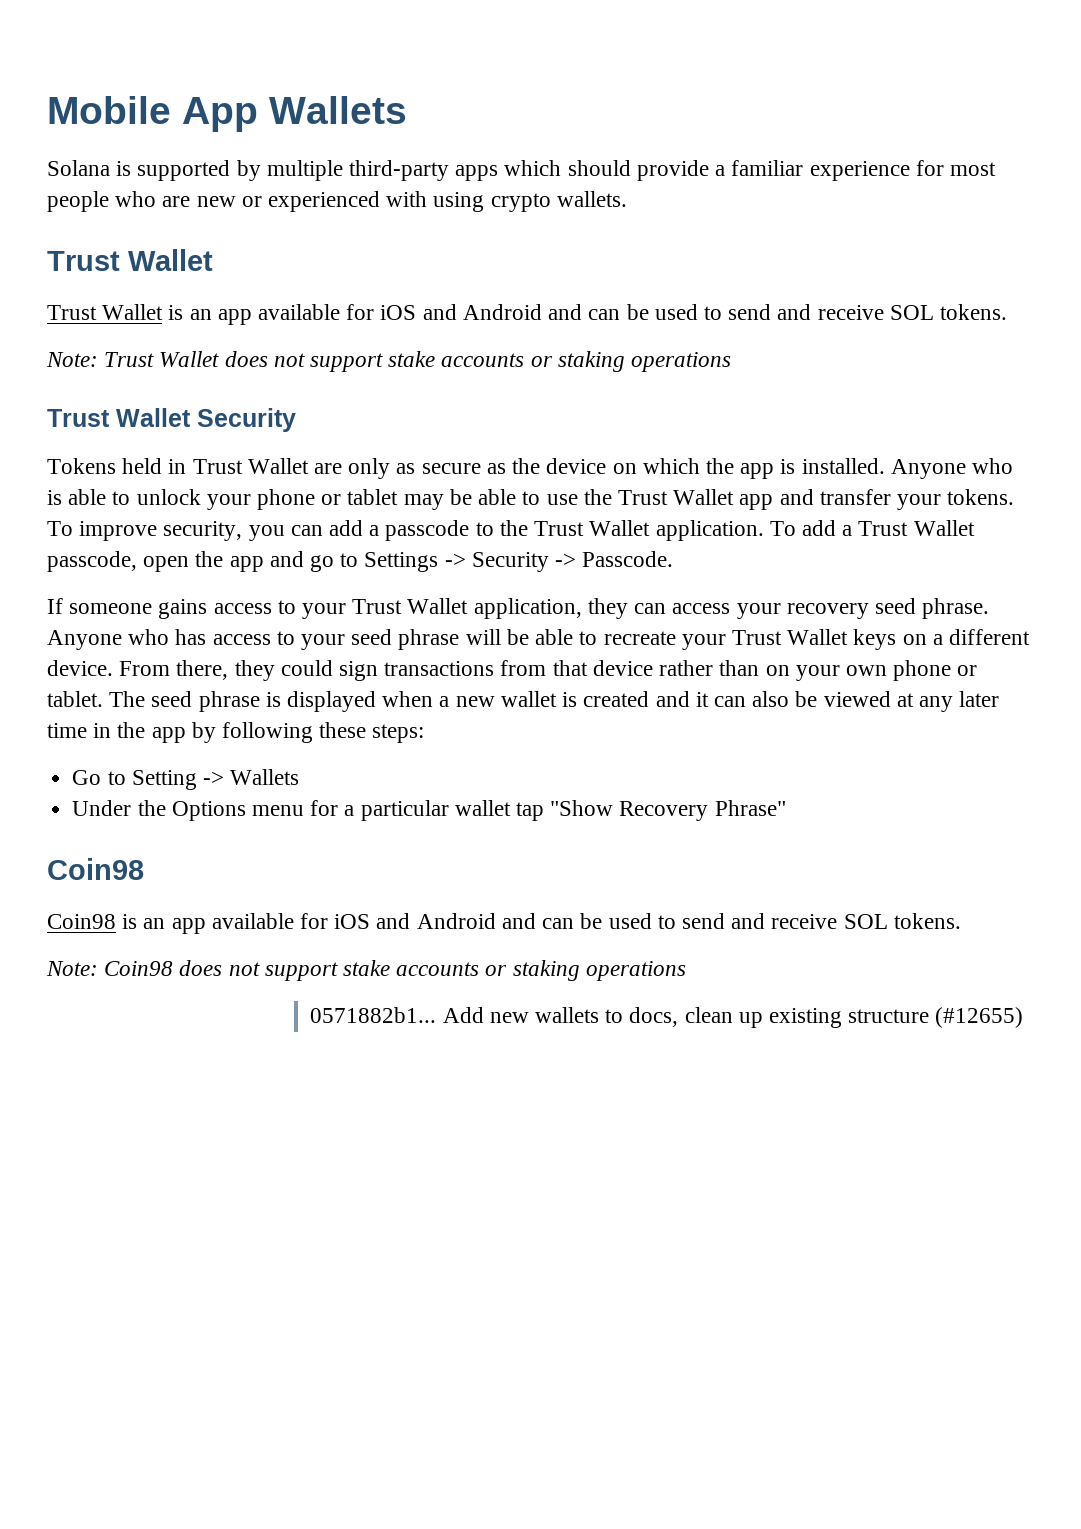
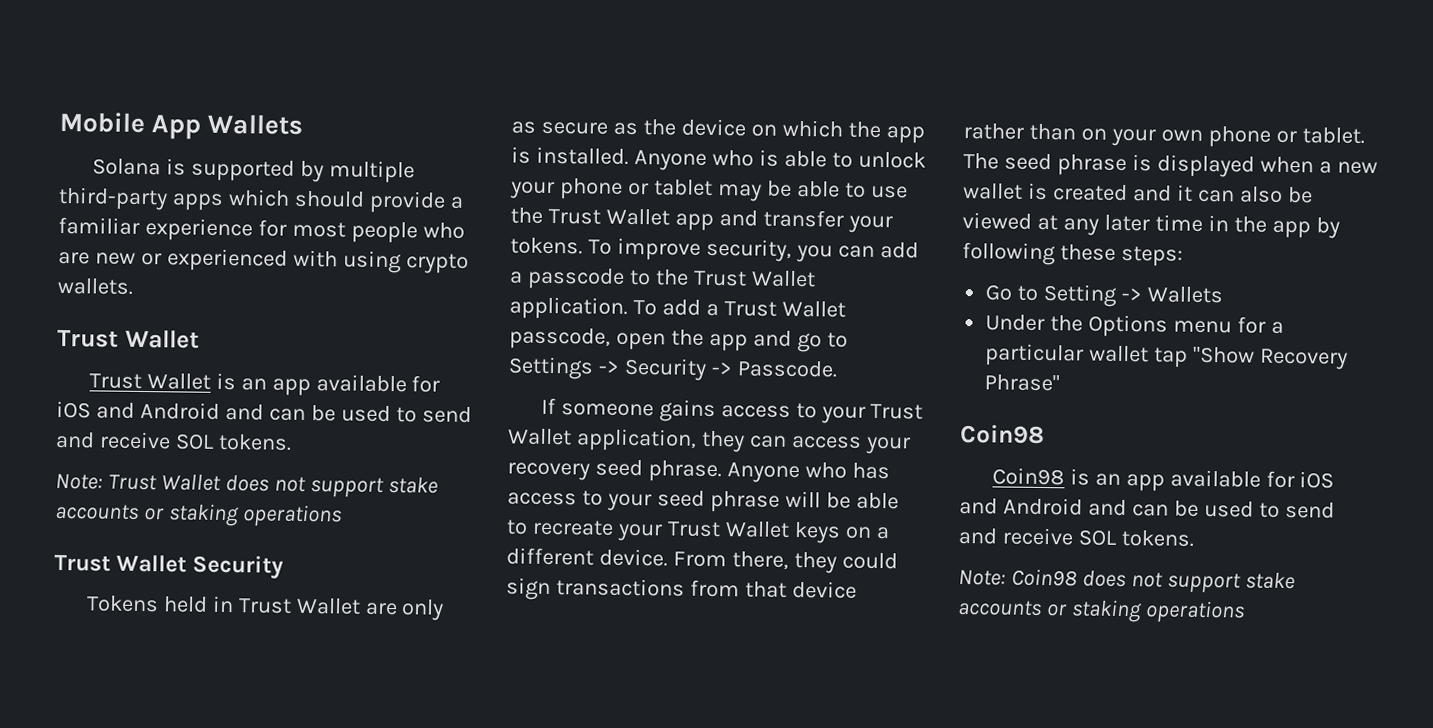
[310,1007,1024,1028] // 0571882b1... Add new wallets to docs, clean up existing structure (#12655) -> (1245, 612) none

